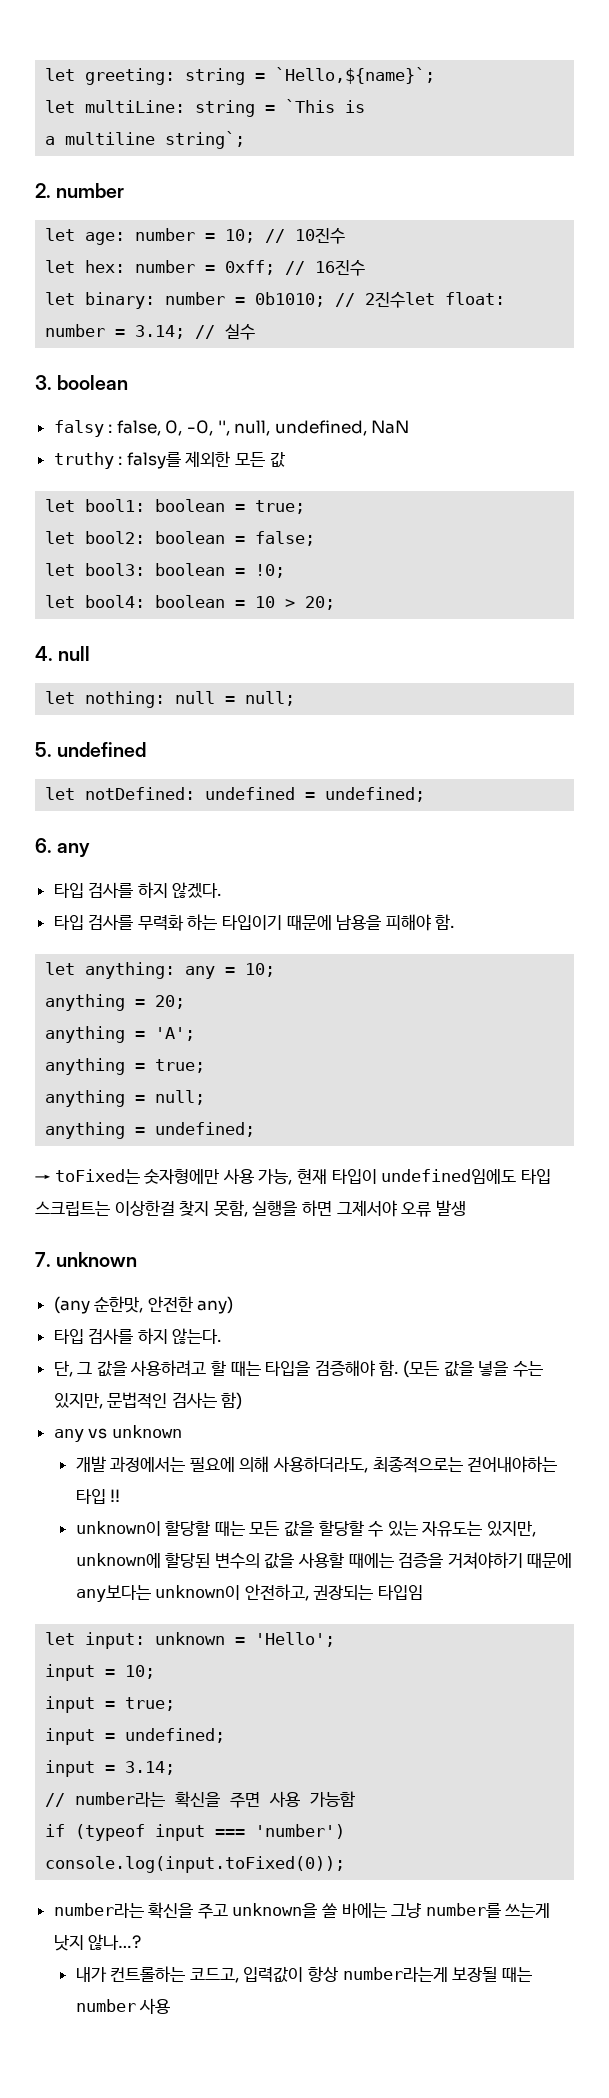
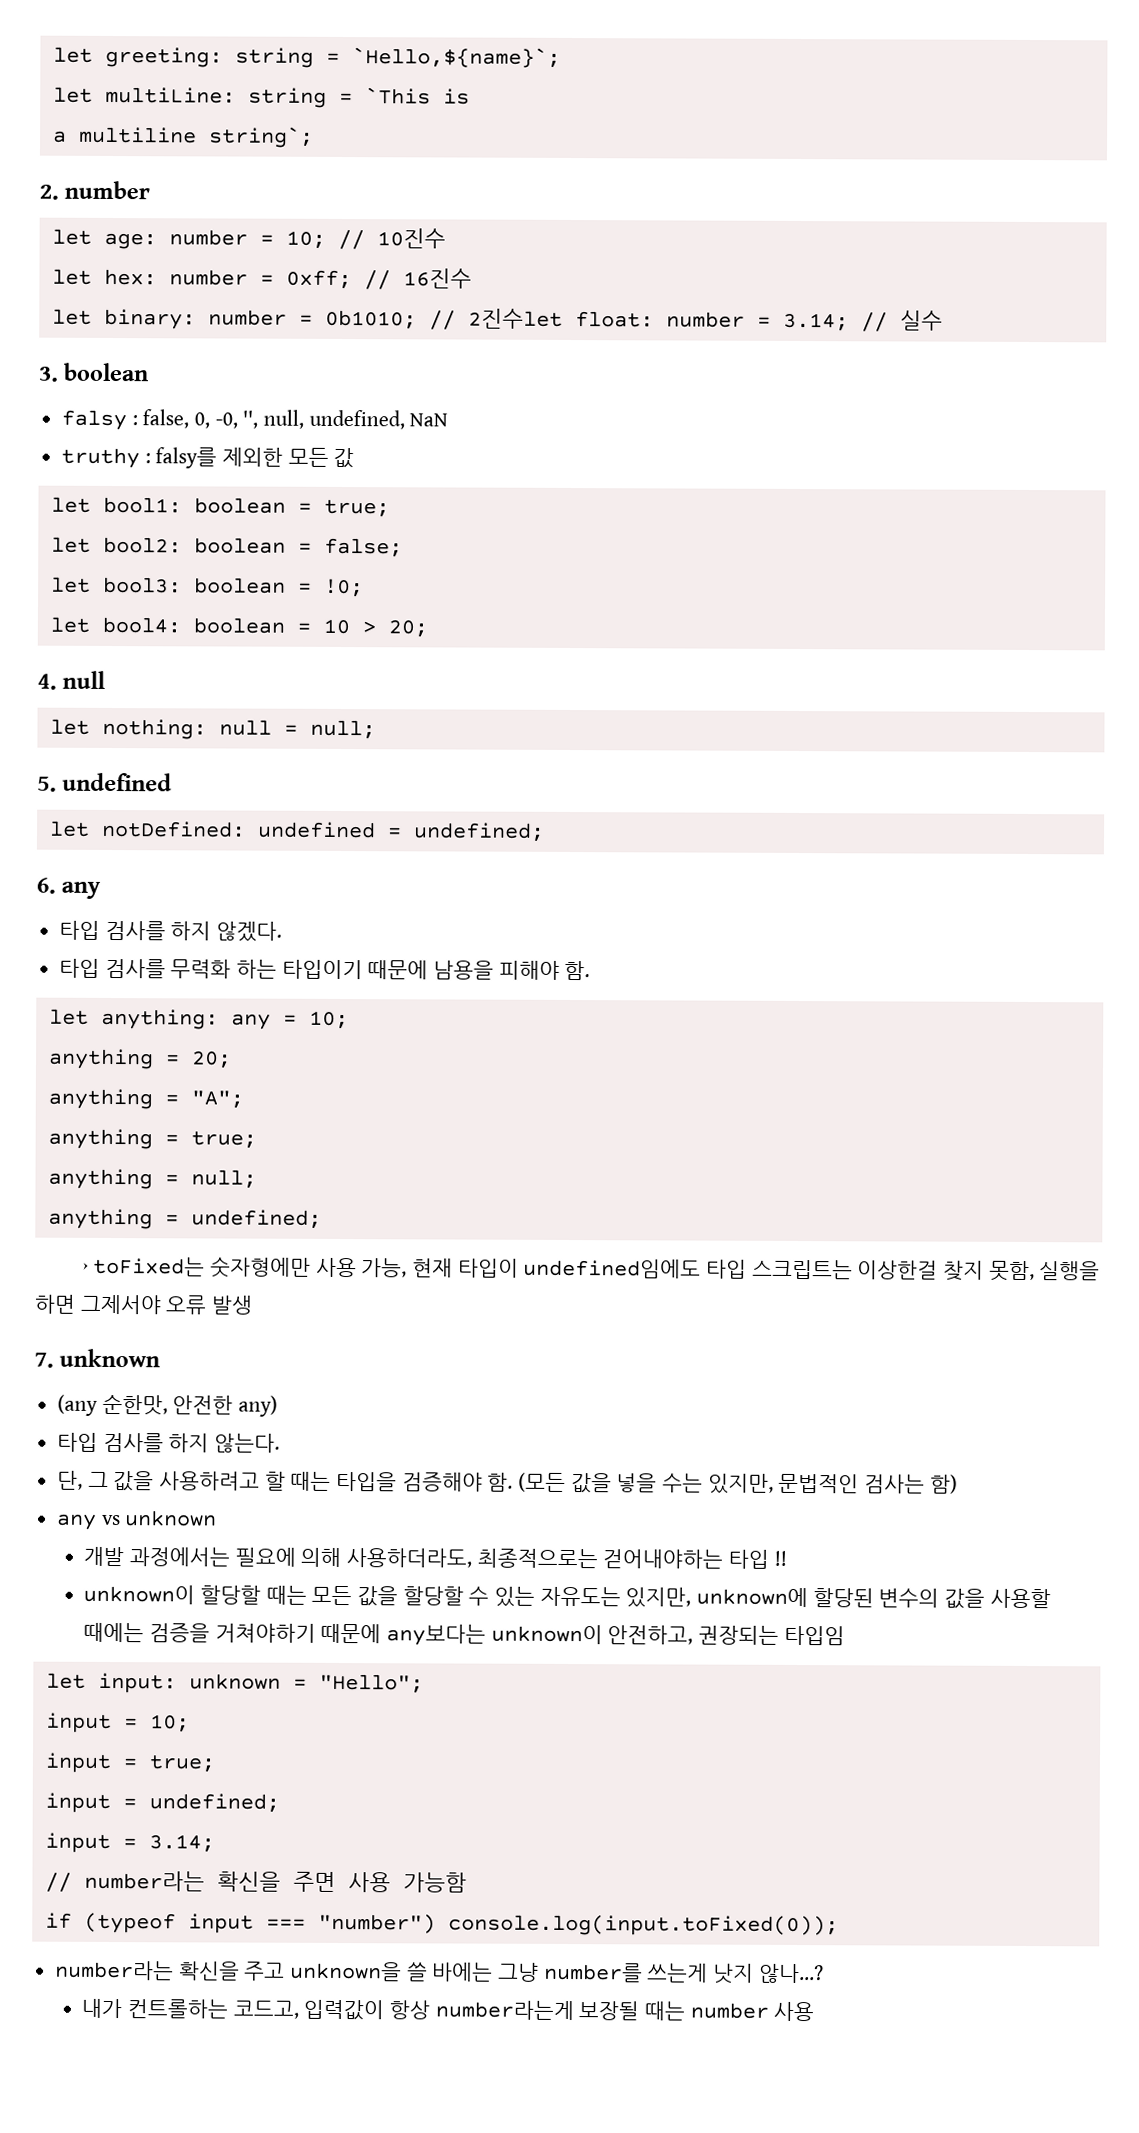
[155,1027,196,1041] 'A'; -> [190,1090,244,1109] "A";
[255,1632,336,1647] 'Hello'; -> [318,1673,424,1694] "Hello";
[255,1824,346,1839] 'number') -> [317,1913,436,1934] "number")

